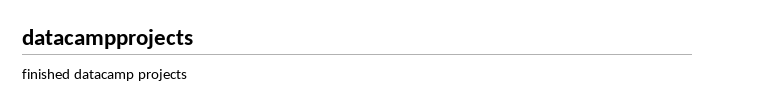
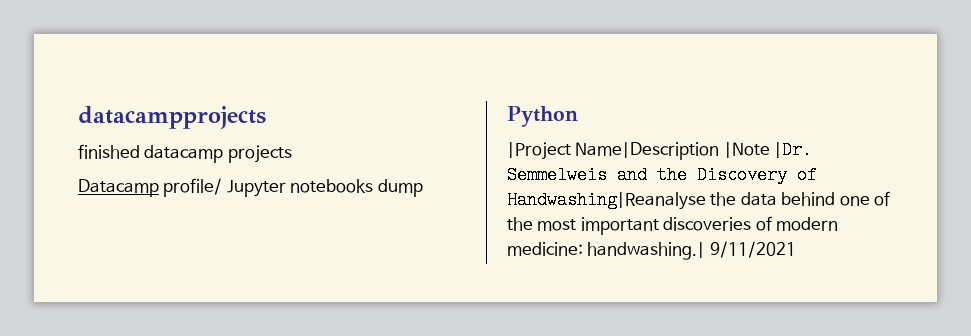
(187, 75) none -> [78,178,423,197] [507,106,578,127] [507,141,813,160] [507,166,817,184] [507,191,891,210] [507,216,839,235] [507,241,796,260] // Datacamp profile/ Jupyter notebooks dump // Python // |Project Name|Description |Note |Dr. Semmelweis and the Discovery of Handwashing|Reanalyse the data behind one of the most important discoveries of modern medicine: handwashing.| 9/11/2021

